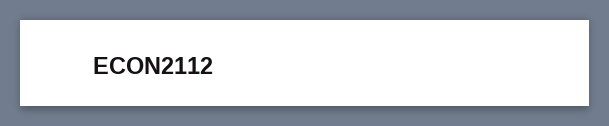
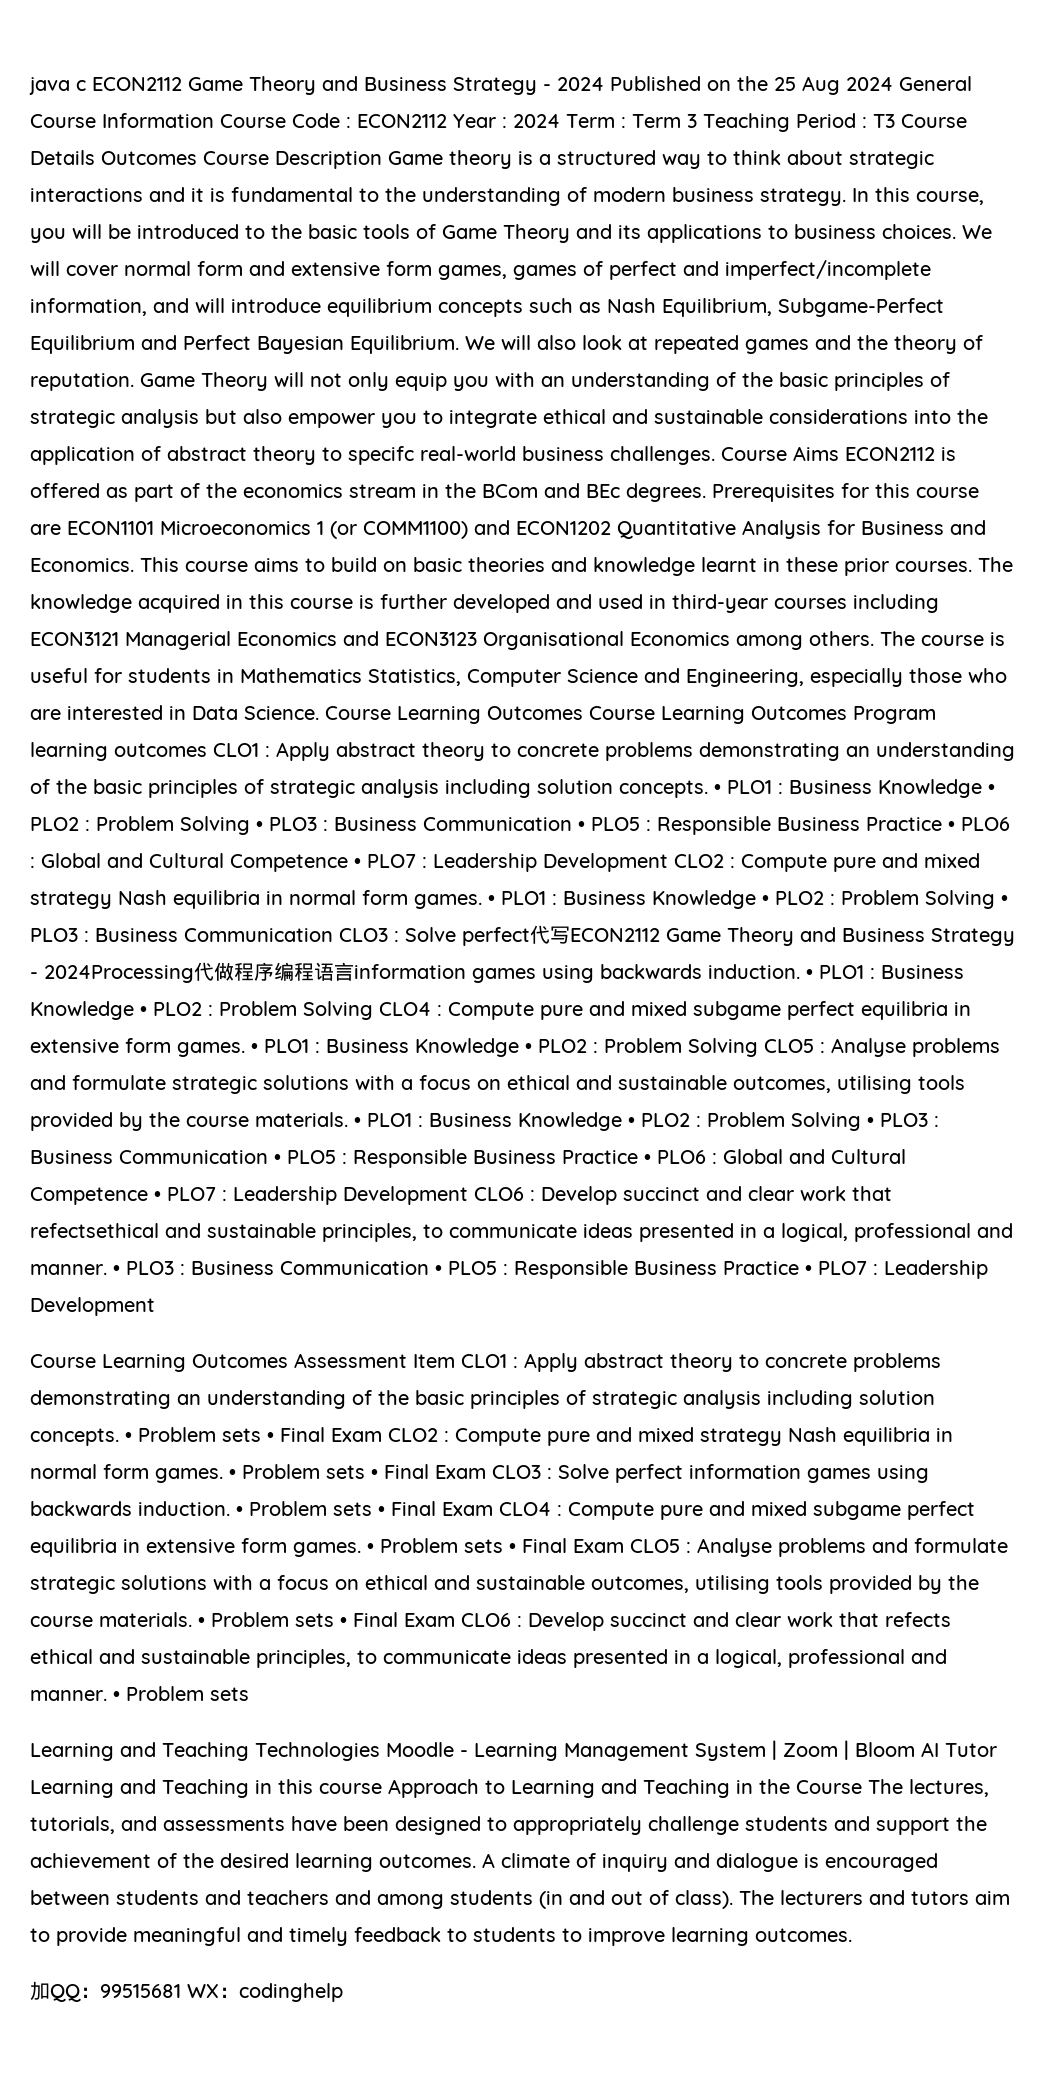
[93,57,213,74] ECON2112 -> [29,76,972,95] [30,113,967,132] [30,150,934,169] [30,187,984,206] [30,224,992,243] [30,260,931,280] [30,298,944,317] [30,335,983,354] [30,372,950,391] [30,409,988,428] [30,446,956,465] [30,483,979,502] [30,520,986,539] [30,557,1013,576] [30,594,939,613] [30,631,1005,650] [30,668,1007,687] [30,705,936,724] [30,742,1015,761] [30,779,995,798] [30,816,1010,835] [30,853,980,872] [30,890,1008,909] [30,925,1015,946] [30,962,964,983] [30,1001,971,1020] [30,1038,1000,1057] [30,1075,965,1094] [30,1112,939,1131] [30,1149,906,1168] [30,1186,892,1205] [30,1223,1013,1242] [30,1260,988,1279] [30,1297,155,1316] [30,1353,941,1372] [30,1390,935,1409] [30,1427,953,1446] [30,1464,929,1483] [30,1501,975,1520] [30,1538,1008,1557] [30,1575,979,1594] [30,1612,951,1631] [30,1649,947,1668] [30,1686,249,1701] [30,1740,997,1761] [30,1779,989,1798] [30,1816,987,1835] [30,1853,938,1872] [30,1890,1010,1909] [30,1927,852,1946] [30,1981,343,2002] java c ECON2112 Game Theory and Business Strategy - 2024 Published on the 25 Aug 2024 General Course Information Course Code : ECON2112 Year : 2024 Term : Term 3 Teaching Period : T3 Course Details Outcomes Course Description Game theory is a structured way to think about strategic interactions and it is fundamental to the understanding of modern business strategy. In this course, you will be introduced to the basic tools of Game Theory and its applications to business choices. We will cover normal form and extensive form games, games of perfect and imperfect/incomplete information, and will introduce equilibrium concepts such as Nash Equilibrium, Subgame-Perfect Equilibrium and Perfect Bayesian Equilibrium. We will also look at repeated games and the theory of reputation. Game Theory will not only equip you with an understanding of the basic principles of strategic analysis but also empower you to integrate ethical and sustainable considerations into the application of abstract theory to specifc real-world business challenges. Course Aims ECON2112 is offered as part of the economics stream in the BCom and BEc degrees. Prerequisites for this course are ECON1101 Microeconomics 1 (or COMM1100) and ECON1202 Quantitative Analysis for Business and Economics. This course aims to build on basic theories and knowledge learnt in these prior courses. The knowledge acquired in this course is further developed and used in third-year courses including ECON3121 Managerial Economics and ECON3123 Organisational Economics among others. The course is useful for students in Mathematics Statistics, Computer Science and Engineering, especially those who are interested in Data Science. Course Learning Outcomes Course Learning Outcomes Program learning outcomes CLO1 : Apply abstract theory to concrete problems demonstrating an understanding of the basic principles of strategic analysis including solution concepts. • PLO1 : Business Knowledge • PLO2 : Problem Solving • PLO3 : Business Communication • PLO5 : Responsible Business Practice • PLO6 : Global and Cultural Competence • PLO7 : Leadership Development CLO2 : Compute pure and mixed strategy Nash equilibria in normal form games. • PLO1 : Business Knowledge • PLO2 : Problem Solving • PLO3 : Business Communication CLO3 : Solve perfect代写ECON2112 Game Theory and Business Strategy - 2024Processing代做程序编程语言information games using backwards induction. • PLO1 : Business Knowledge • PLO2 : Problem Solving CLO4 : Compute pure and mixed subgame perfect equilibria in extensive form games. • PLO1 : Business Knowledge • PLO2 : Problem Solving CLO5 : Analyse problems and formulate strategic solutions with a focus on ethical and sustainable outcomes, utilising tools provided by the course materials. • PLO1 : Business Knowledge • PLO2 : Problem Solving • PLO3 : Business Communication • PLO5 : Responsible Business Practice • PLO6 : Global and Cultural Competence • PLO7 : Leadership Development CLO6 : Develop succinct and clear work that refectsethical and sustainable principles, to communicate ideas presented in a logical, professional and manner. • PLO3 : Business Communication • PLO5 : Responsible Business Practice • PLO7 : Leadership Development // Course Learning Outcomes Assessment Item CLO1 : Apply abstract theory to concrete problems demonstrating an understanding of the basic principles of strategic analysis including solution concepts. • Problem sets • Final Exam CLO2 : Compute pure and mixed strategy Nash equilibria in normal form games. • Problem sets • Final Exam CLO3 : Solve perfect information games using backwards induction. • Problem sets • Final Exam CLO4 : Compute pure and mixed subgame perfect equilibria in extensive form games. • Problem sets • Final Exam CLO5 : Analyse problems and formulate strategic solutions with a focus on ethical and sustainable outcomes, utilising tools provided by the course materials. • Problem sets • Final Exam CLO6 : Develop succinct and clear work that refects ethical and sustainable principles, to communicate ideas presented in a logical, professional and manner. • Problem sets // Learning and Teaching Technologies Moodle - Learning Management System | Zoom | Bloom AI Tutor Learning and Teaching in this course Approach to Learning and Teaching in the Course The lectures, tutorials, and assessments have been designed to appropriately challenge students and support the achievement of the desired learning outcomes. A climate of inquiry and dialogue is encouraged between students and teachers and among students (in and out of class). The lecturers and tutors aim to provide meaningful and timely feedback to students to improve learning outcomes. // 加QQ：99515681 WX：codinghelp

